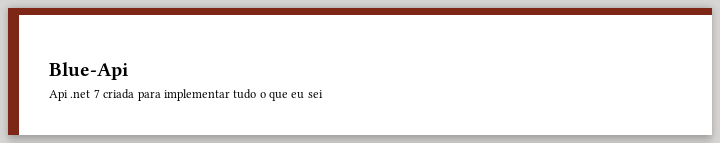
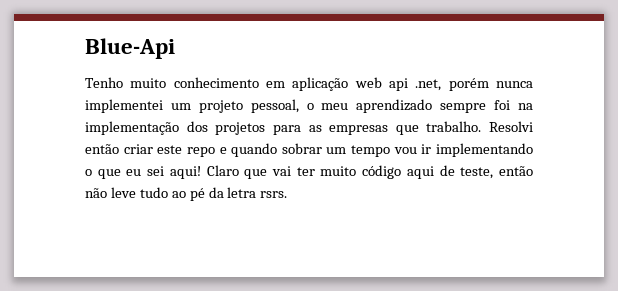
[49,89,323,101] Api .net 7 criada para implementar tudo o que eu sei -> [85,77,533,91] [85,99,534,113] [85,121,533,135] [85,143,533,157] [85,165,533,179] [85,187,288,201] Tenho muito conhecimento em aplicação web api .net, porém nunca implementei um projeto pessoal, o meu aprendizado sempre foi na implementação dos projetos para as empresas que trabalho. Resolvi então criar este repo e quando sobrar um tempo vou ir implementando o que eu sei aqui! Claro que vai ter muito código aqui de teste, então não leve tudo ao pé da letra rsrs.

